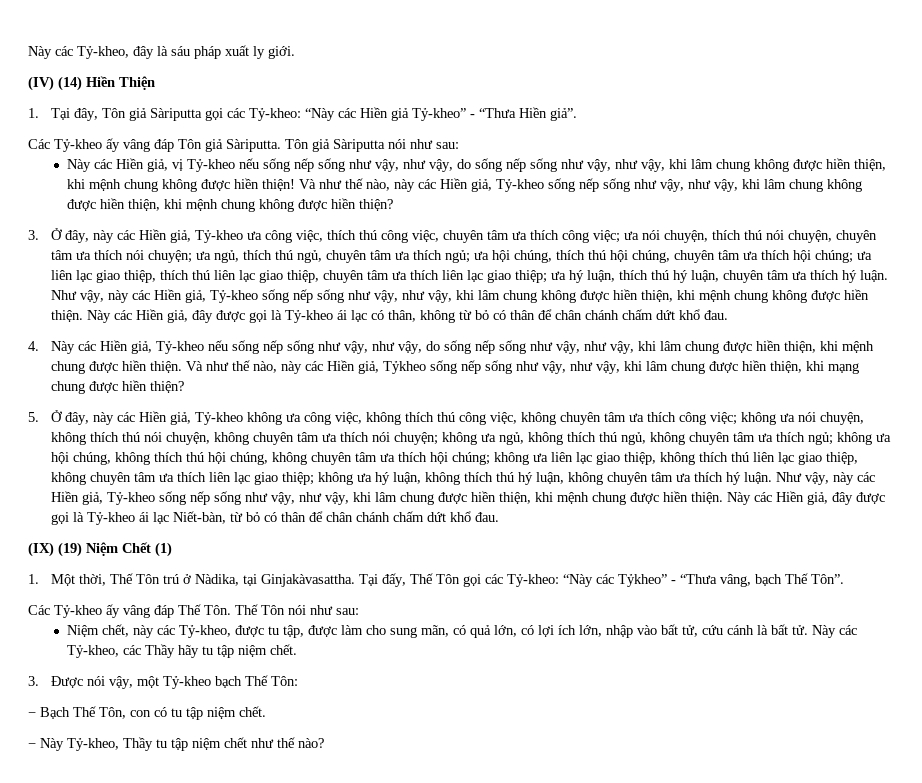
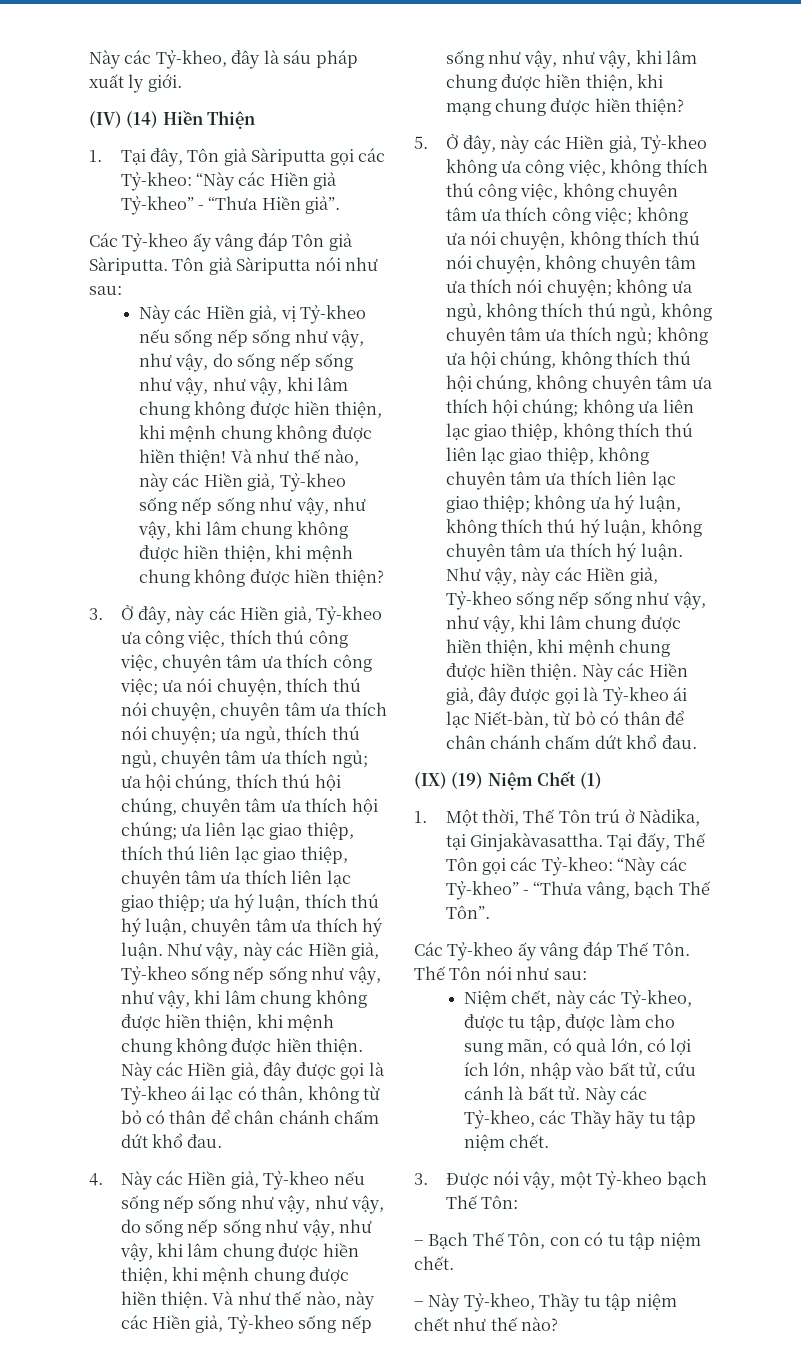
[382,361,426,374] Tỷkheo -> [227,1315,294,1334] Tỷ-kheo
[617,574,667,587] Tỷkheo” -> [445,881,519,900] Tỷ-kheo”

